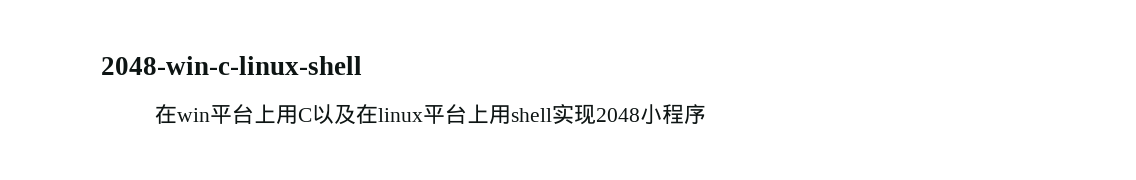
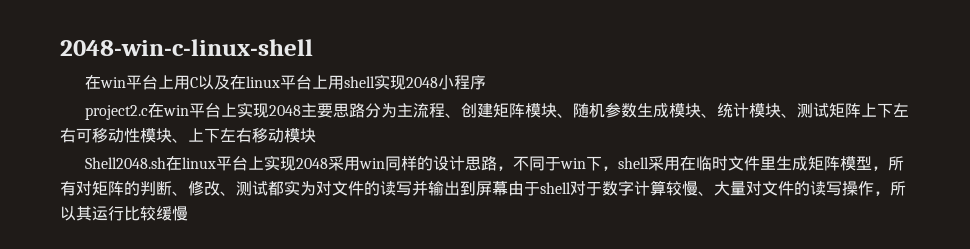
(706, 114) none -> [85,102,910,120] [60,128,316,143] [85,155,905,171] [60,180,906,196] [60,206,188,221] // project2.c在win平台上实现2048主要思路分为主流程、创建矩阵模块、随机参数生成模块、统计模块、测试矩阵上下左右可移动性模块、上下左右移动模块 // Shell2048.sh在linux平台上实现2048采用win同样的设计思路，不同于win下，shell采用在临时文件里生成矩阵模型，所有对矩阵的判断、修改、测试都实为对文件的读写并输出到屏幕由于shell对于数字计算较慢、大量对文件的读写操作，所以其运行比较缓慢

